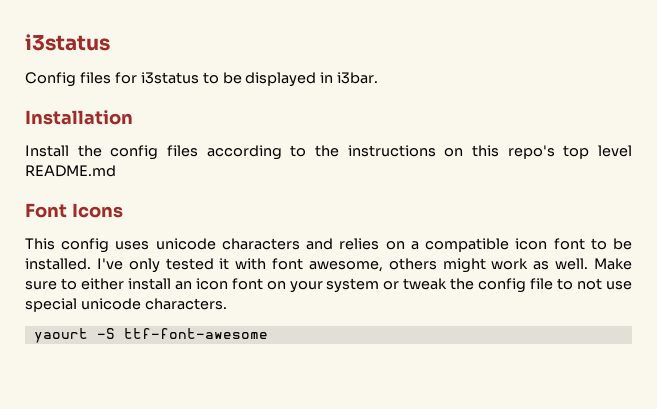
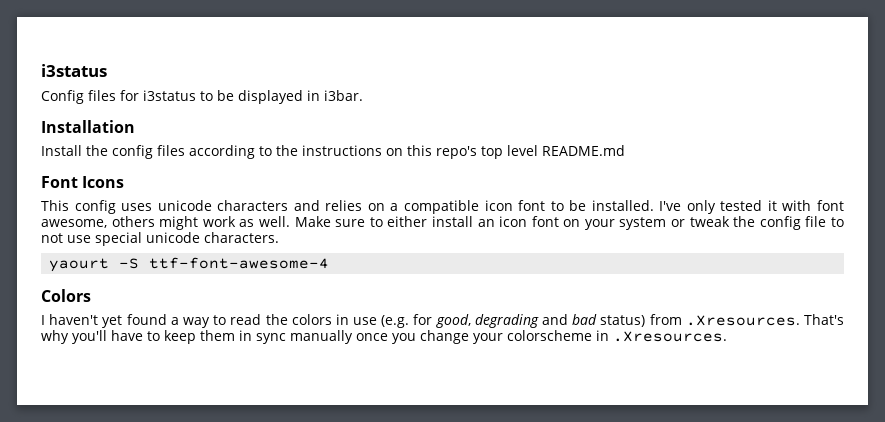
[123,328,268,339] ttf-font-awesome -> [149,257,330,269] [41,289,91,302] [41,314,844,328] [41,330,727,344] ttf-font-awesome-4 // Colors // I haven't yet found a way to read the colors in use (e.g. for good, degrading and bad status) from .Xresources. That's why you'll have to keep them in sync manually once you change your colorscheme in .Xresources.

